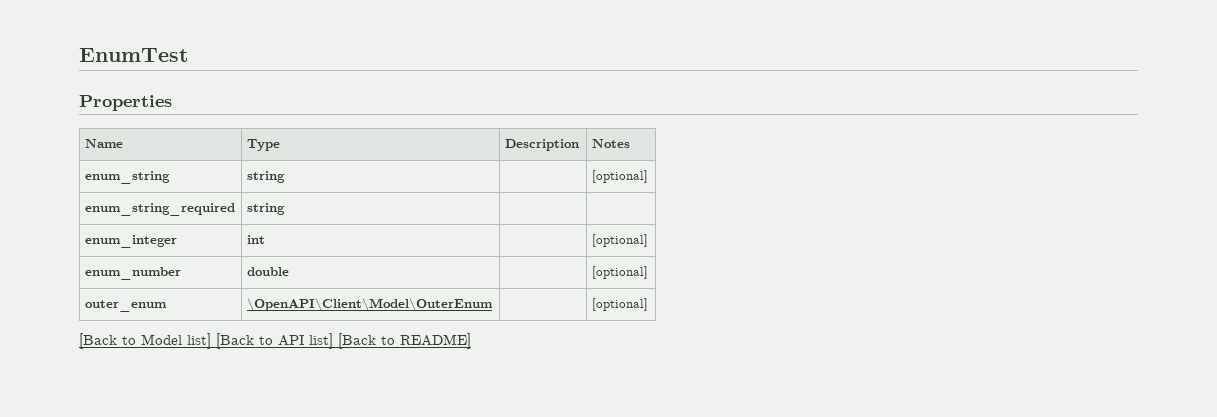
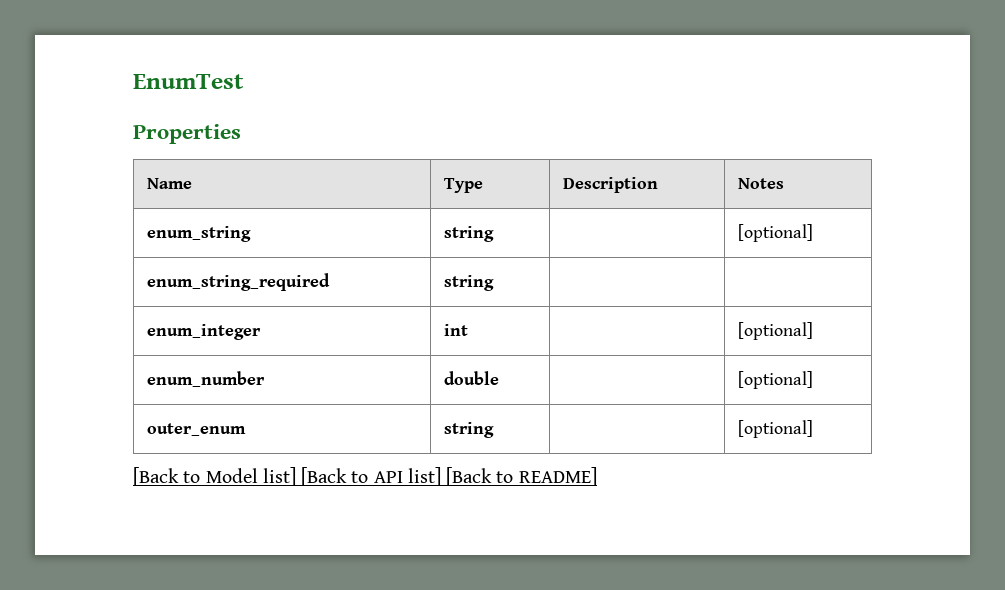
[246,298,493,312] \OpenAPI\Client\Model\OuterEnum -> [443,422,494,438] string

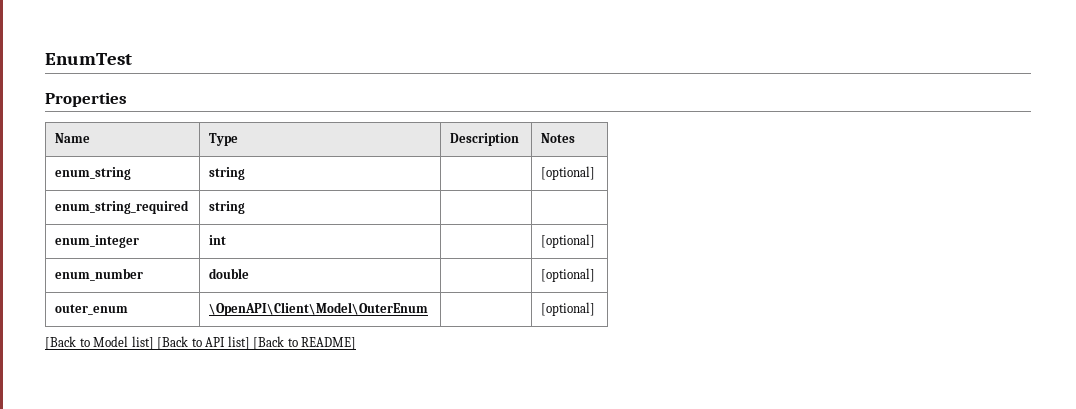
[443,422,494,438] string -> [209,302,429,316] \OpenAPI\Client\Model\OuterEnum

